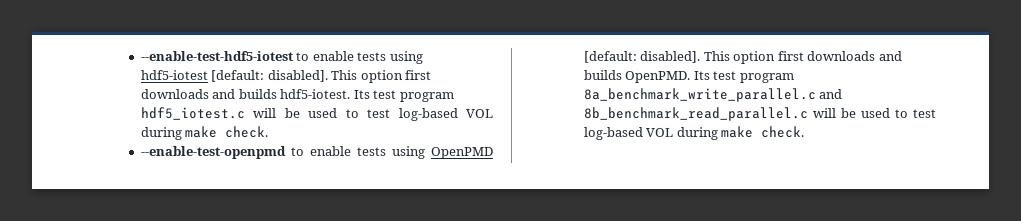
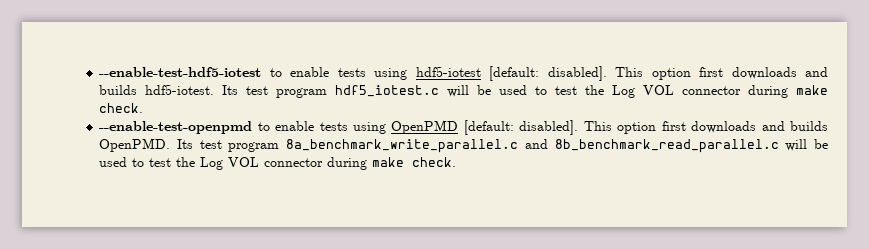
[398,108,494,121] log-based VOL -> [585,85,742,98] the Log VOL connector
[583,127,674,140] log-based VOL -> [176,157,324,170] the Log VOL connector

